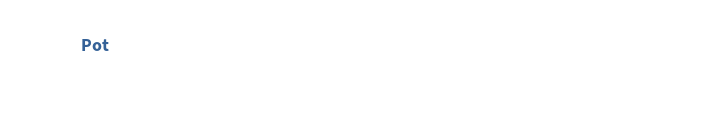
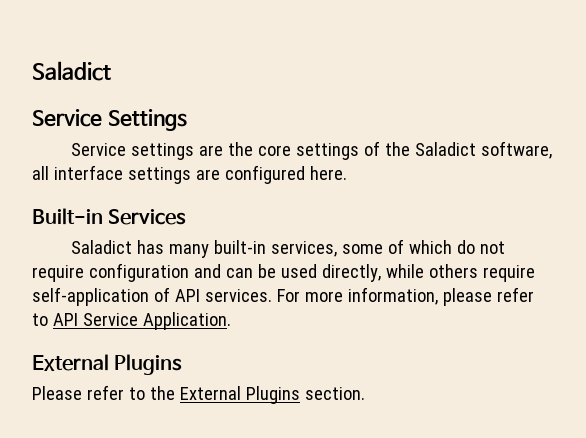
[81,39,109,51] Pot -> [32,61,111,81] [32,109,187,131] [70,141,552,160] [32,165,347,184] [32,208,187,225] [70,239,505,258] [32,263,535,282] [32,287,534,306] [32,312,231,330] [32,354,183,375] [32,385,365,404] Saladict // Service Settings // Service settings are the core settings of the Saladict software, all interface settings are configured here. // Built-in Services // Saladict has many built-in services, some of which do not require configuration and can be used directly, while others require self-application of API services. For more information, please refer to API Service Application. // External Plugins // Please refer to the External Plugins section.

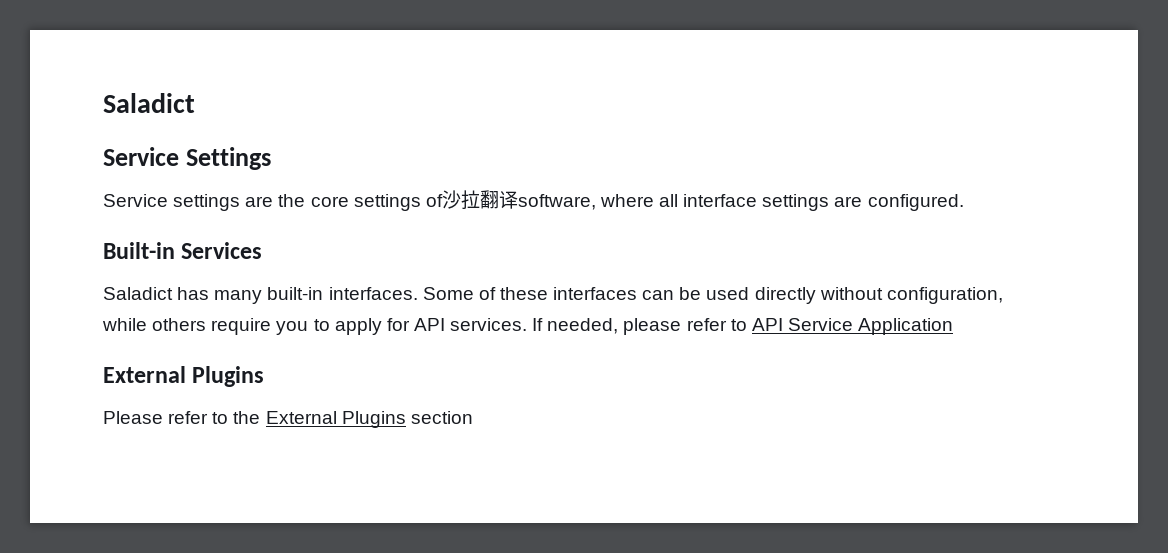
[384,141,552,159] the Saladict software, -> [441,190,654,210] 沙拉翻译software, where
[224,165,347,184] configured here. -> [867,194,964,211] configured.
[270,239,505,257] [32,263,535,282] [32,287,438,306] services, some of which do not require configuration and can be used directly, while others require self-application of API services. For more information, -> [328,287,1003,304] [102,318,619,335] interfaces. Some of these interfaces can be used directly without configuration, while others require you to apply for API services. If needed,
[142,312,231,330] Application. -> [858,318,954,335] Application
[304,387,365,400] section. -> [410,411,473,424] section

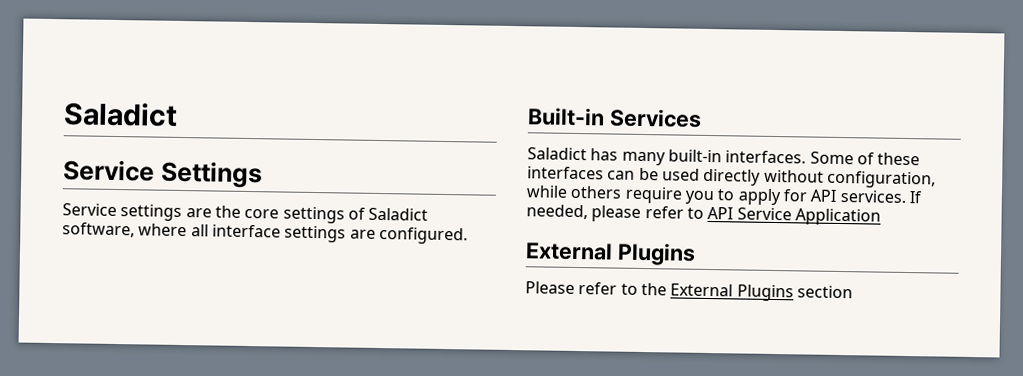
[441,190,518,210] 沙拉翻译 -> [368,207,429,221] Saladict

